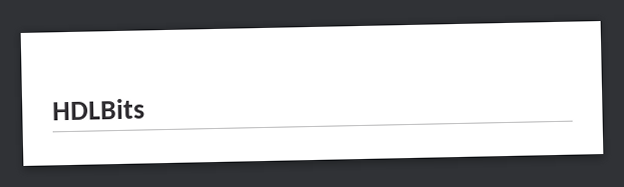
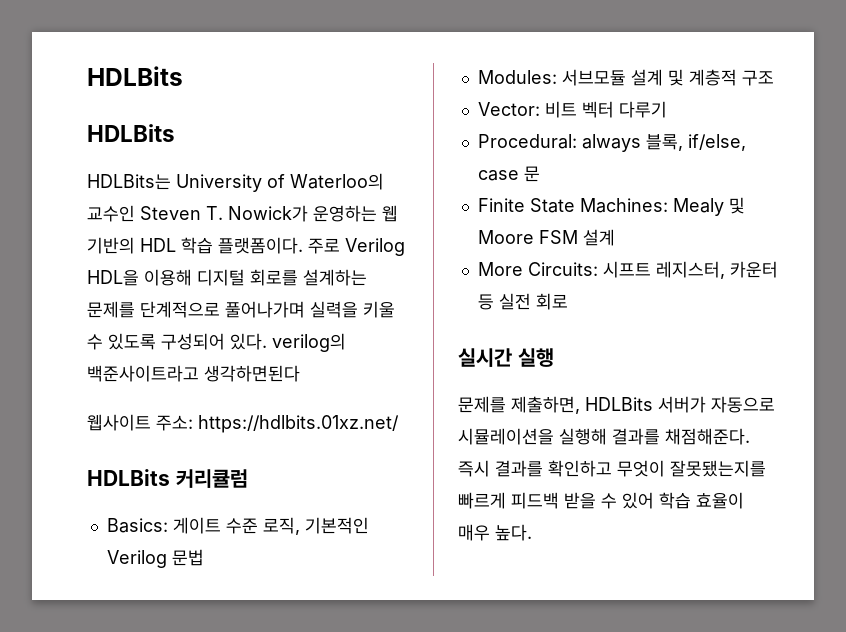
[52,98,145,121] HDLBits -> [87,66,183,86] [87,124,175,142] [87,173,384,192] [87,205,398,222] [87,237,405,256] [87,269,367,286] [87,301,395,318] [87,333,346,352] [87,365,300,382] [87,414,399,433] [87,469,248,488] [106,517,369,535] [106,549,204,568] [477,69,774,86] [477,101,667,118] [477,134,746,152] [477,166,540,182] [477,197,745,216] [477,229,615,246] [477,261,778,279] [477,293,568,310] [458,348,554,367] [458,396,775,414] [458,428,750,445] [458,460,766,477] [458,492,744,509] [458,524,532,541] HDLBits // HDLBits // HDLBits는 University of Waterloo의 교수인 Steven T. Nowick가 운영하는 웹 기반의 HDL 학습 플랫폼이다. 주로 Verilog HDL을 이용해 디지털 회로를 설계하는 문제를 단계적으로 풀어나가며 실력을 키울 수 있도록 구성되어 있다. verilog의 백준사이트라고 생각하면된다 // 웹사이트 주소: https://hdlbits.01xz.net/ // HDLBits 커리큘럼 // Basics: 게이트 수준 로직, 기본적인 Verilog 문법 // Modules: 서브모듈 설계 및 계층적 구조 // Vector: 비트 벡터 다루기 // Procedural: always 블록, if/else, case 문 // Finite State Machines: Mealy 및 Moore FSM 설계 // More Circuits: 시프트 레지스터, 카운터 등 실전 회로 // 실시간 실행 // 문제를 제출하면, HDLBits 서버가 자동으로 시뮬레이션을 실행해 결과를 채점해준다. 즉시 결과를 확인하고 무엇이 잘못됐는지를 빠르게 피드백 받을 수 있어 학습 효율이 매우 높다.

